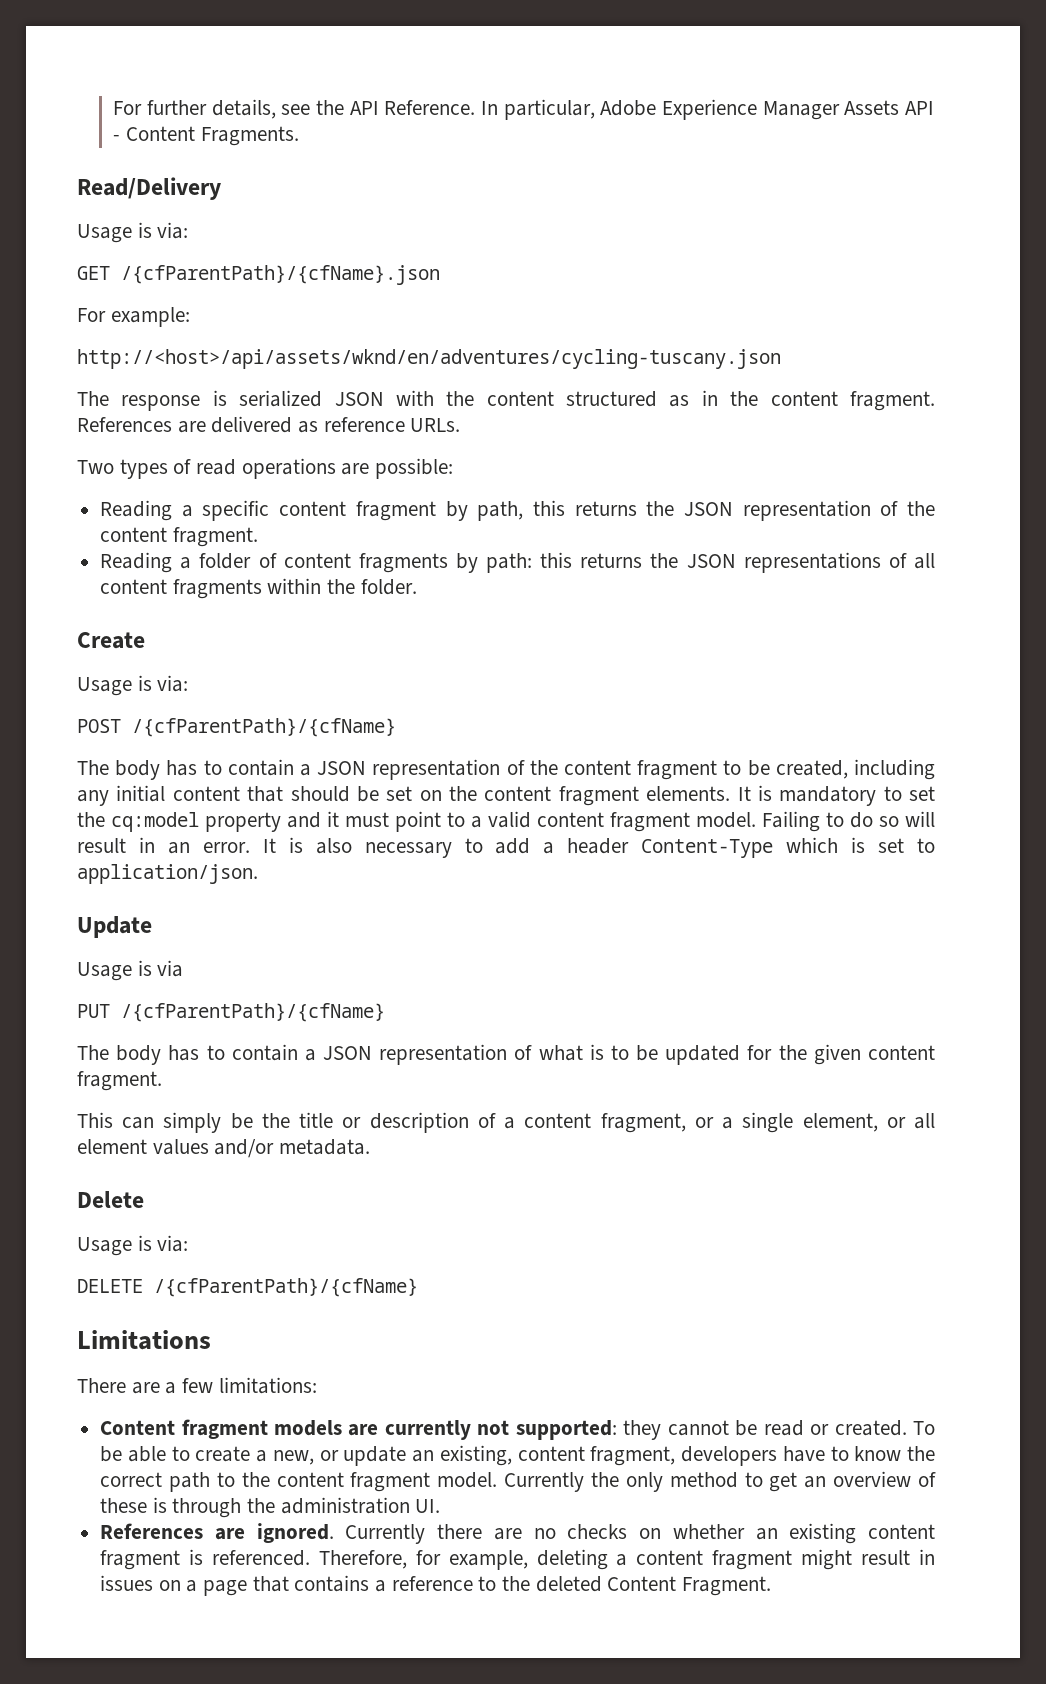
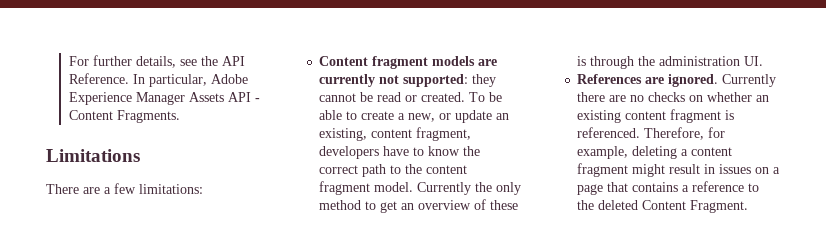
[77,177,221,200] [77,222,189,243] [77,265,440,285] [77,307,190,327] [77,349,781,369] [77,390,935,411] [77,416,461,433] [77,458,454,479] [100,500,936,521] [100,527,258,547] [100,552,935,573] [100,578,417,599] [77,632,145,649] [77,675,189,696] [77,718,396,737] [77,759,936,780] [77,785,935,806] [77,811,935,832] [77,837,935,858] [77,864,258,884] [77,916,152,938] [77,960,184,981] [77,1003,385,1022] [77,1044,935,1065] [77,1071,162,1091] [77,1112,936,1133] [77,1139,371,1158] [77,1191,144,1208] [77,1235,189,1256] [77,1278,418,1297] // Read/Delivery // Usage is via: // GET /{cfParentPath}/{cfName}.json // For example: // http://<host>/api/assets/wknd/en/adventures/cycling-tuscany.json // The response is serialized JSON with the content structured as in the content fragment. References are delivered as reference URLs. // Two types of read operations are possible: // Reading a specific content fragment by path, this returns the JSON representation of the content fragment. // Reading a folder of content fragments by path: this returns the JSON representations of all content fragments within the folder. // Create // Usage is via: // POST /{cfParentPath}/{cfName} // The body has to contain a JSON representation of the content fragment to be created, including any initial content that should be set on the content fragment elements. It is mandatory to set the cq:model property and it must point to a valid content fragment model. Failing to do so will result in an error. It is also necessary to add a header Content-Type which is set to application/json. // Update // Usage is via // PUT /{cfParentPath}/{cfName} // The body has to contain a JSON representation of what is to be updated for the given content fragment. // This can simply be the title or description of a content fragment, or a single element, or all element values and/or metadata. // Delete // Usage is via: // DELETE /{cfParentPath}/{cfName} -> (181, 116) none

